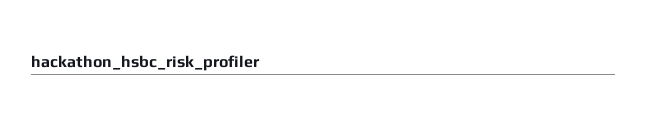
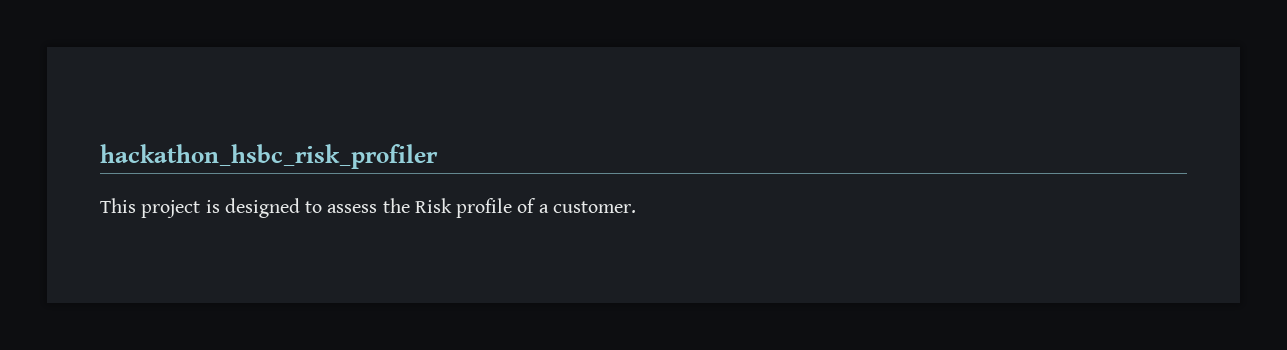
(260, 63) none -> [100,198,636,218] // This project is designed to assess the Risk profile of a customer.

